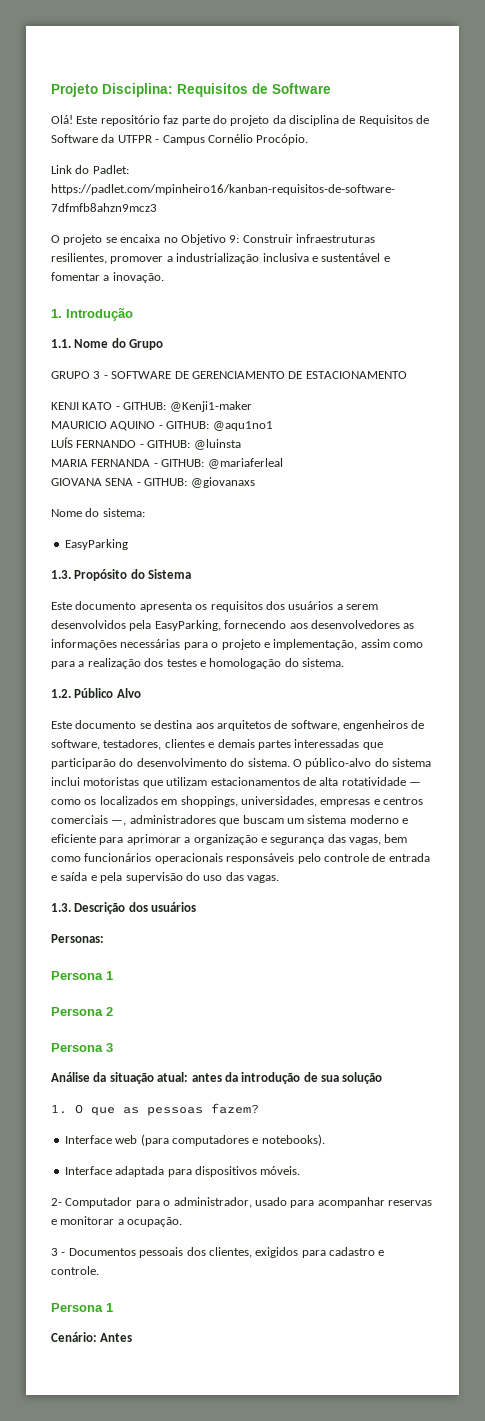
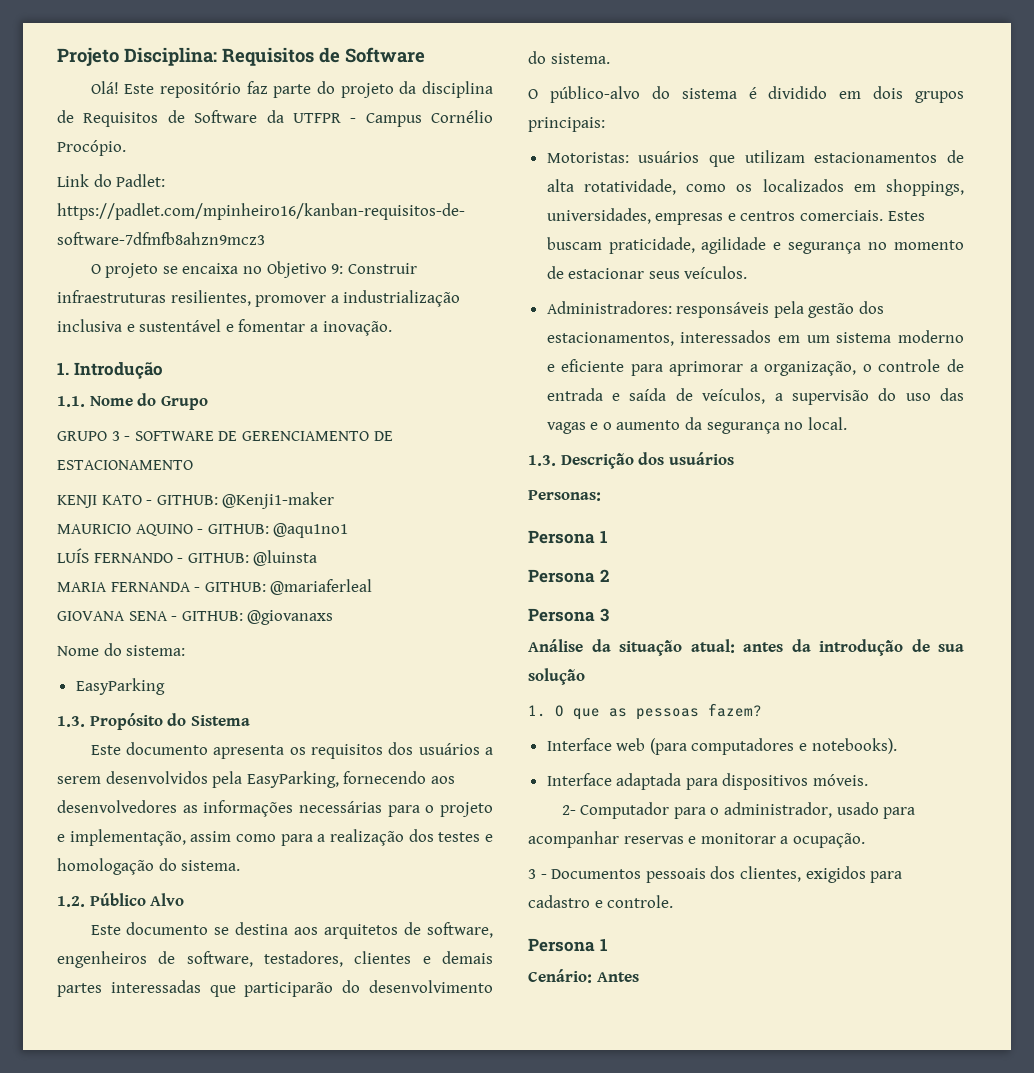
(290, 762) none -> (610, 58) //
[51,777,140,786] inclui motoristas -> [748,86,964,103] [528,117,605,132] [546,151,700,163] é dividido em dois grupos principais: // Motoristas: usuários
[341,777,421,786] rotatividade — -> [583,179,676,195] rotatividade,
[51,815,284,826] comerciais —, administradores que buscam -> [800,210,925,221] [546,237,964,254] [546,266,748,279] [546,301,885,318] [546,330,801,346] comerciais. Estes buscam praticidade, agilidade e segurança no momento de estacionar seus veículos. // Administradores: responsáveis pela gestão dos estacionamentos, interessados em
[193,834,408,845] [51,853,321,864] organização e segurança das vagas, bem como funcionários operacionais responsáveis pelo -> [764,361,872,376] organização, o
[90,872,123,883] e pela -> [675,388,783,404] de veículos, a
[247,875,279,883] vagas. -> [546,417,847,434] vagas e o aumento da segurança no local.

